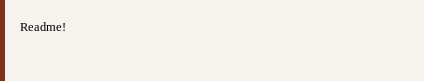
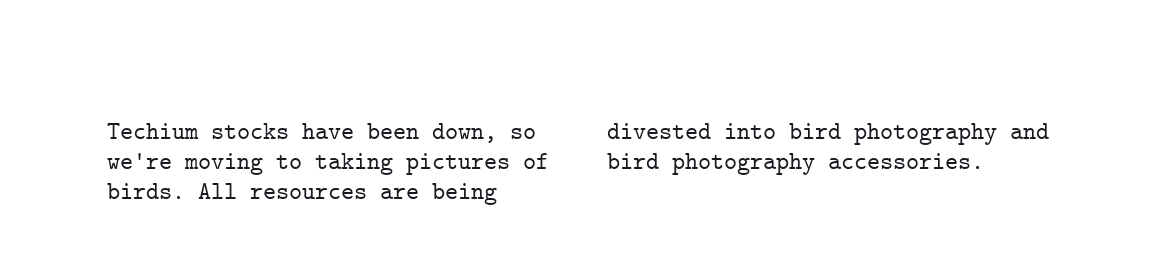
[20,22,66,31] Readme! -> [107,123,536,143] [107,153,549,175] [107,183,497,205] [607,123,1049,145] [607,153,984,175] Techium stocks have been down, so we're moving to taking pictures of birds. All resources are being divested into bird photography and bird photography accessories.

